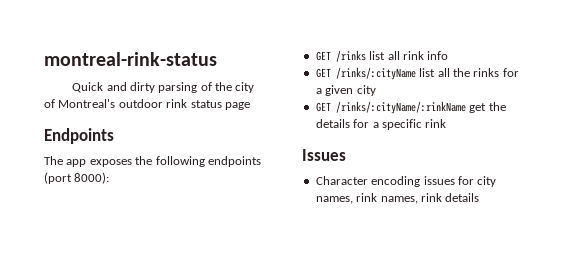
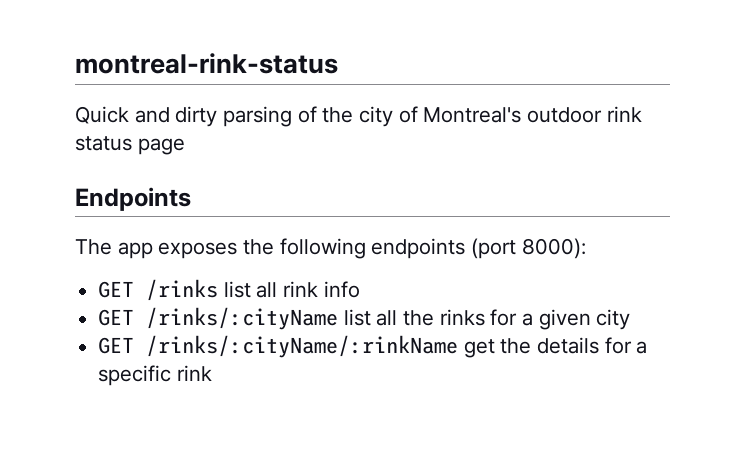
[302,149,346,161] [315,176,497,187] [315,193,480,204] // Issues // Character encoding issues for city names, rink names, rink details -> (212, 373) none

